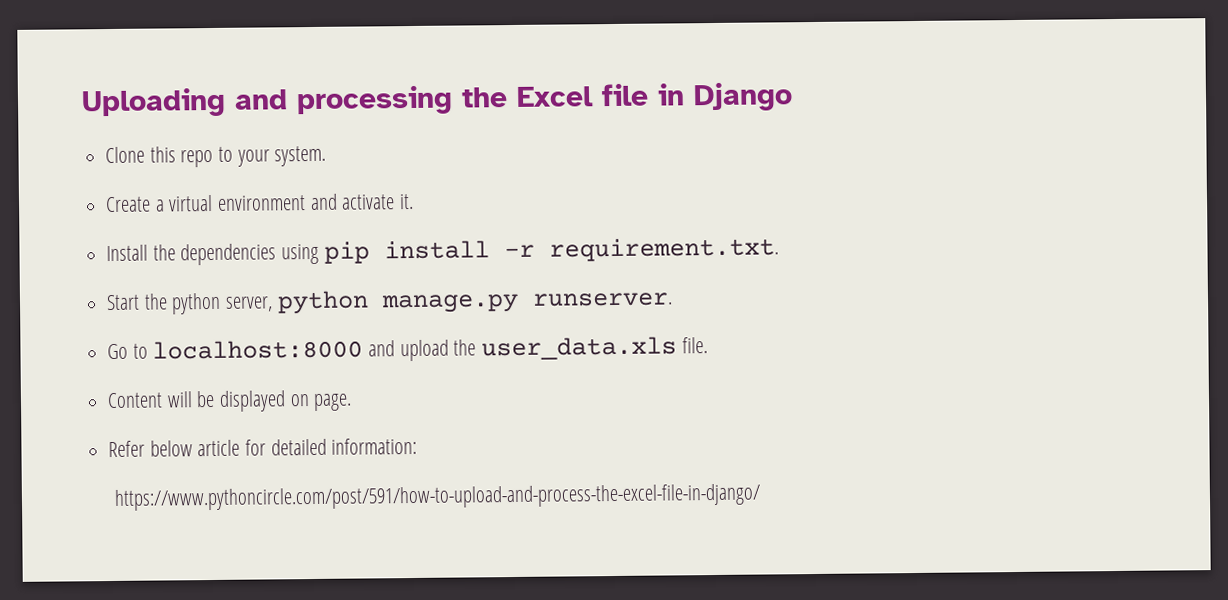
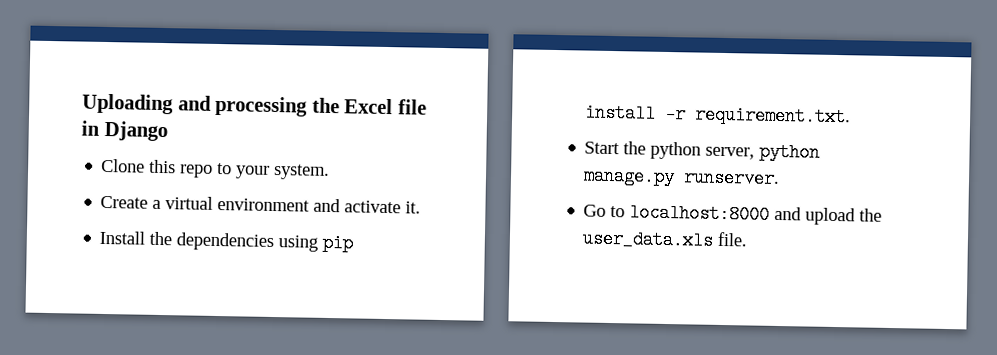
[107,390,353,412] [108,437,418,458] [114,483,762,511] // Content will be displayed on page. // Refer below article for detailed information: // https://www.pythoncircle.com/post/591/how-to-upload-and-process-the-excel-file-in-django/ -> (749, 239) none

